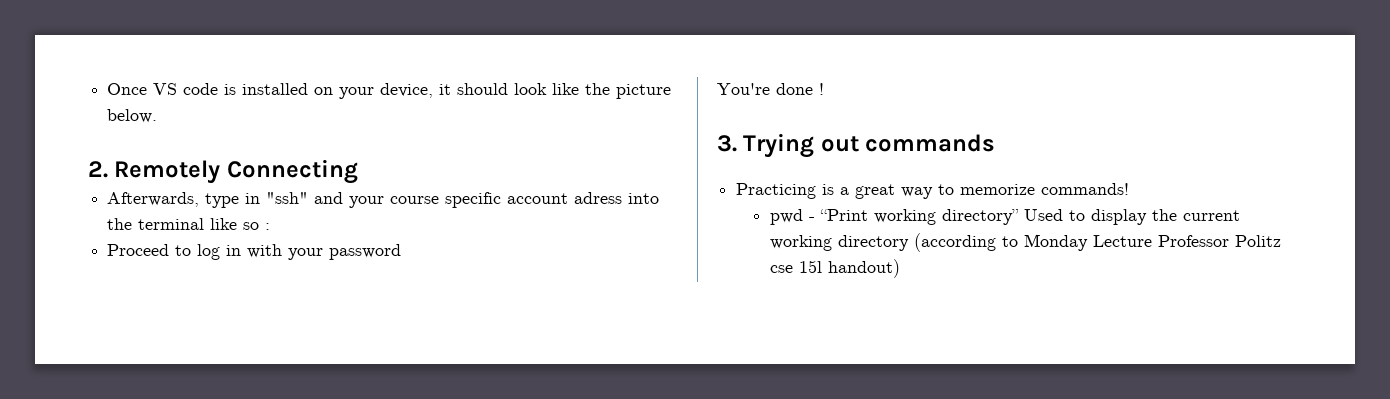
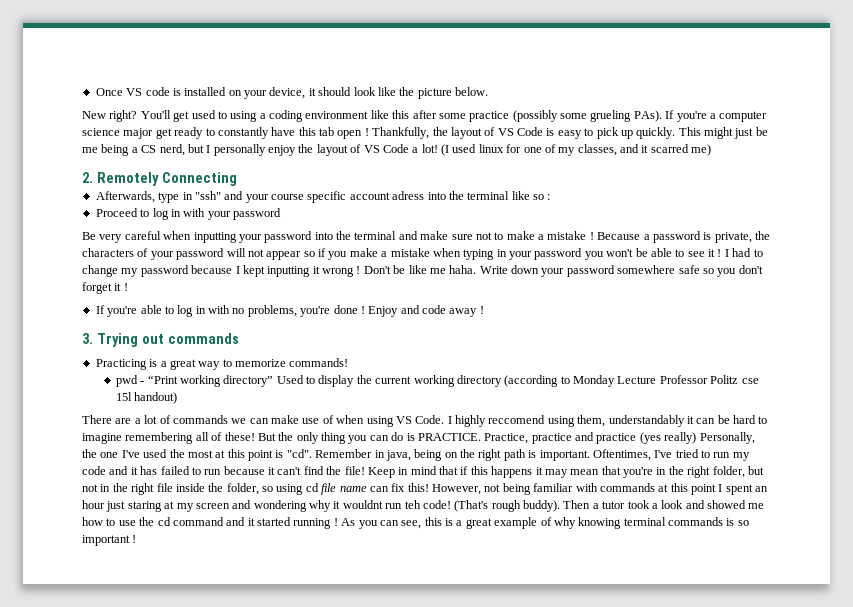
(158, 116) none -> [82,110,768,122] [82,127,768,139] [82,144,712,156] // New right? You'll get used to using a coding environment like this after some practice (possibly some grueling PAs). If you're a computer science major get ready to constantly have this tab open ! Thankfully, the layout of VS Code is easy to pick up quickly. This might just be me being a CS nerd, but I personally enjoy the layout of VS Code a lot! (I used linux for one of my classes, and it scarred me)
[717,83,813,95] You're done -> [82,231,770,243] [82,248,763,260] [82,265,763,277] [82,282,128,294] [95,305,478,317] Be very careful when inputting your password into the terminal and make sure not to make a mistake ! Because a password is private, the characters of your password will not appear so if you make a mistake when typing in your password you won't be able to see it ! I had to change my password because I kept inputting it wrong ! Don't be like me haha. Write down your password somewhere safe so you don't forget it ! // If you're able to log in with no problems, you're done ! Enjoy and code away
(900, 268) none -> [82,415,768,427] [82,432,755,444] [82,449,750,461] [82,466,764,478] [82,483,769,495] [82,500,765,512] [82,517,749,529] [82,535,137,546] // There are a lot of commands we can make use of when using VS Code. I highly reccomend using them, understandably it can be hard to imagine remembering all of these! But the only thing you can do is PRACTICE. Practice, practice and practice (yes really) Personally, the one I've used the most at this point is "cd". Remember in java, being on the right path is important. Oftentimes, I've tried to run my code and it has failed to run because it can't find the file! Keep in mind that if this happens it may mean that you're in the right folder, but not in the right file inside the folder, so using cd file name can fix this! However, not being familiar with commands at this point I spent an hour just staring at my screen and wondering why it wouldnt run teh code! (That's rough buddy). Then a tutor took a look and showed me how to use the cd command and it started running ! As you can see, this is a great example of why knowing terminal commands is so important !

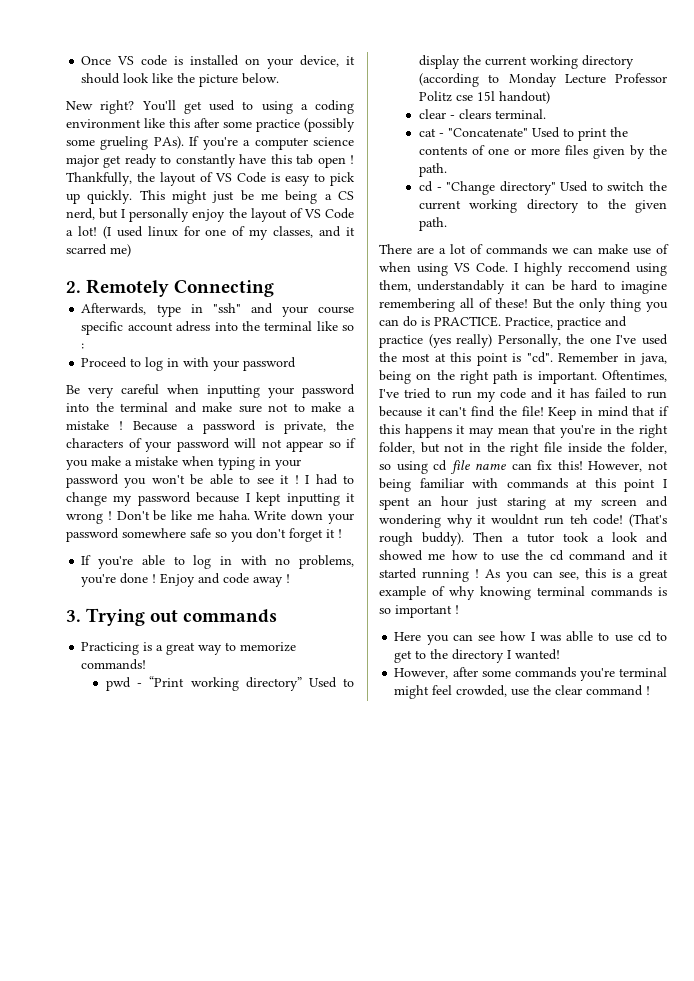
(178, 398) none -> [419,109,547,119] [419,127,629,141] [419,145,667,159] [419,163,448,177] [419,181,667,195] [419,199,667,213] [419,217,448,231] // clear - clears terminal. // cat - "Concatenate" Used to print the contents of one or more files given by the path. // cd - "Change directory" Used to switch the current working directory to the given path.
(137, 539) none -> [394,631,667,645] [394,649,561,663] [394,667,667,681] [394,685,651,699] // Here you can see how I was ablle to use cd to get to the directory I wanted! // However, after some commands you're terminal might feel crowded, use the clear command !

